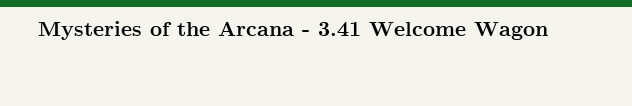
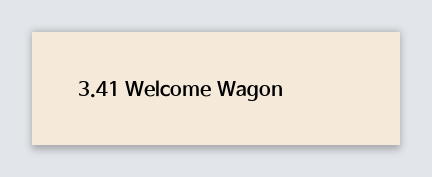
[38,21,310,40] Mysteries of the Arcana - -> (78, 89) none

